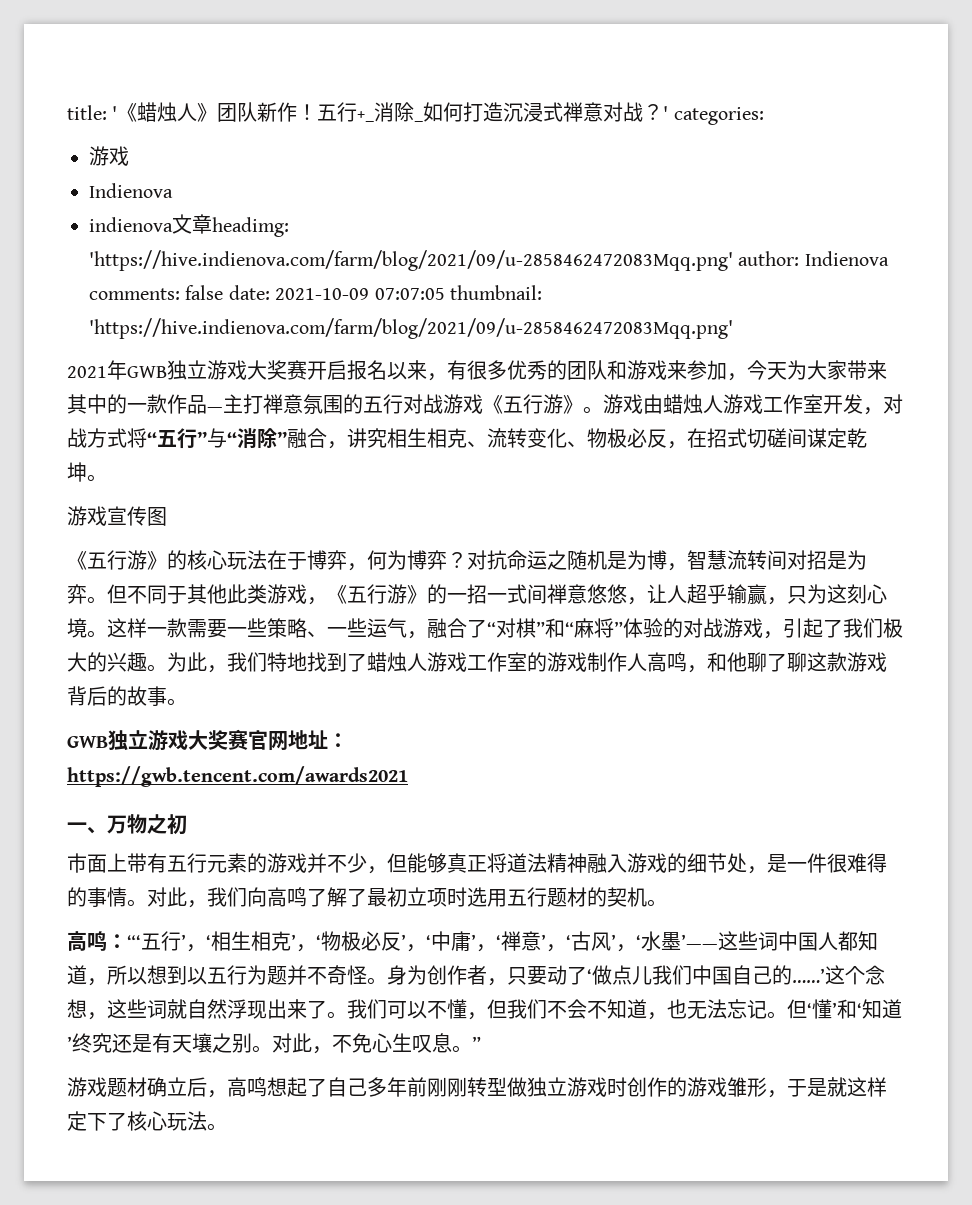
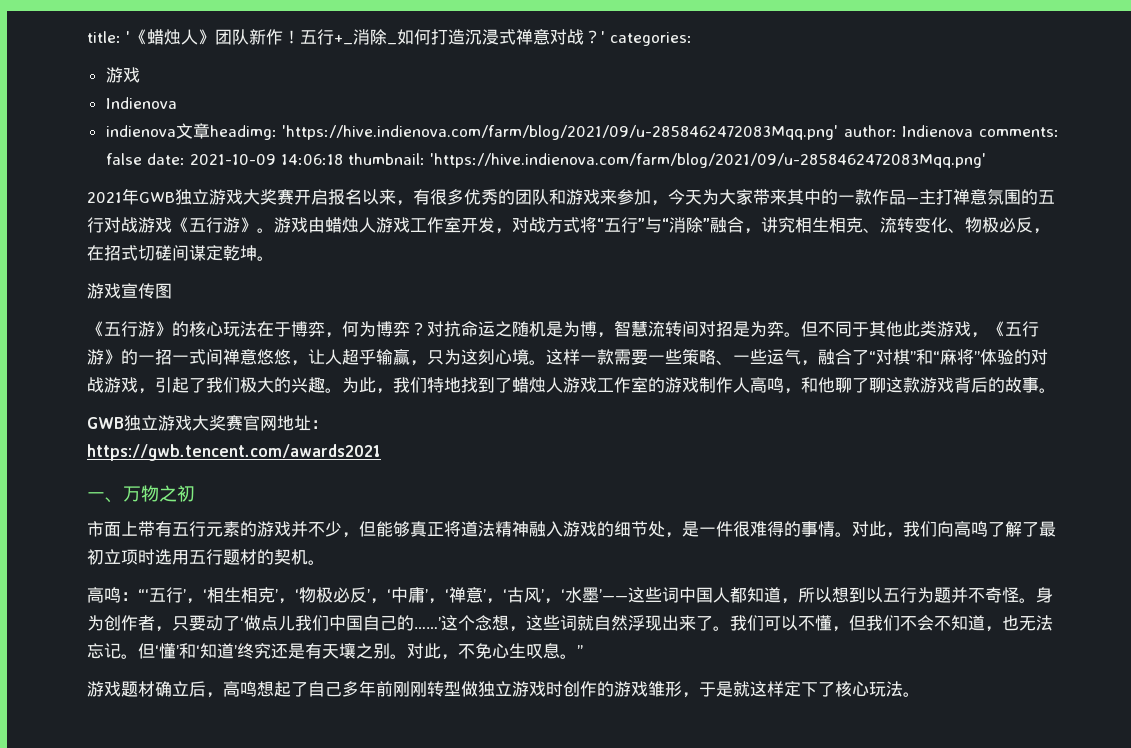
[374,288,445,300] 07:07:05 -> [280,154,343,165] 14:06:18

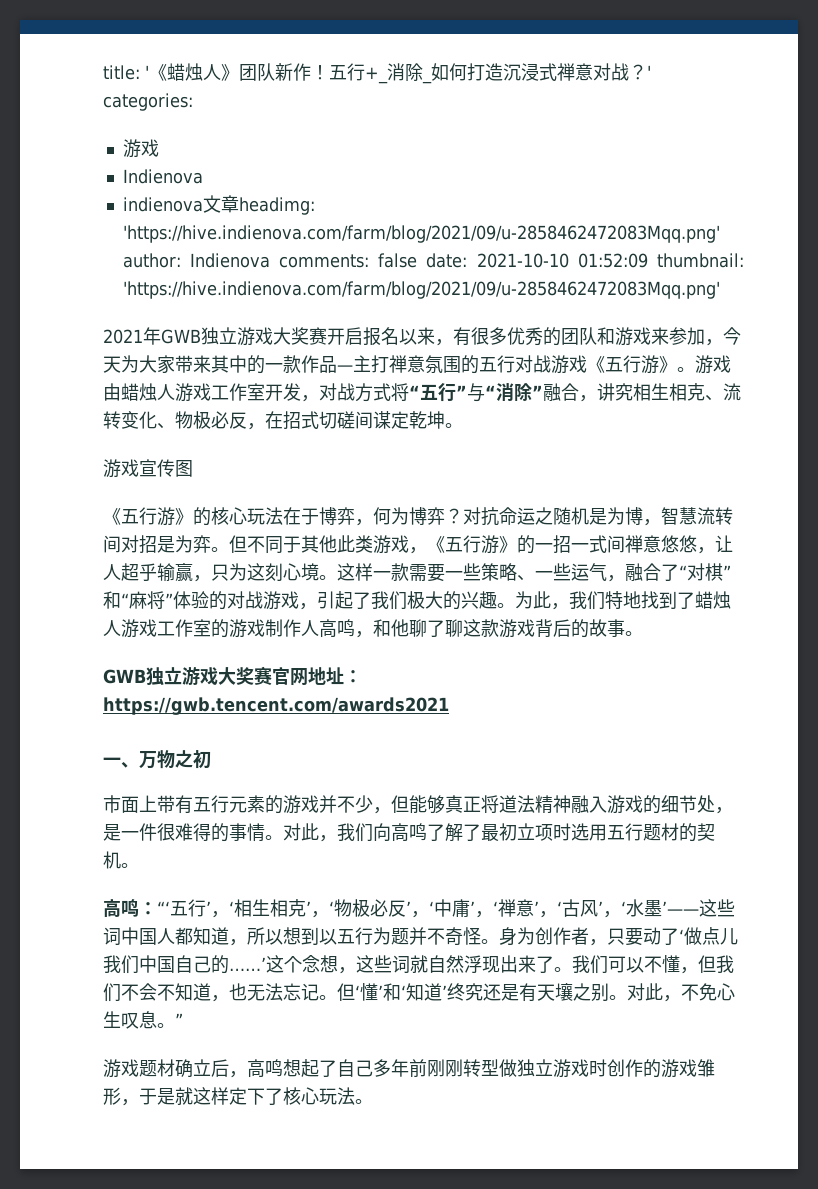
[189,154,343,165] 2021-10-09 14:06:18 -> [476,253,648,268] 2021-10-10 01:52:09

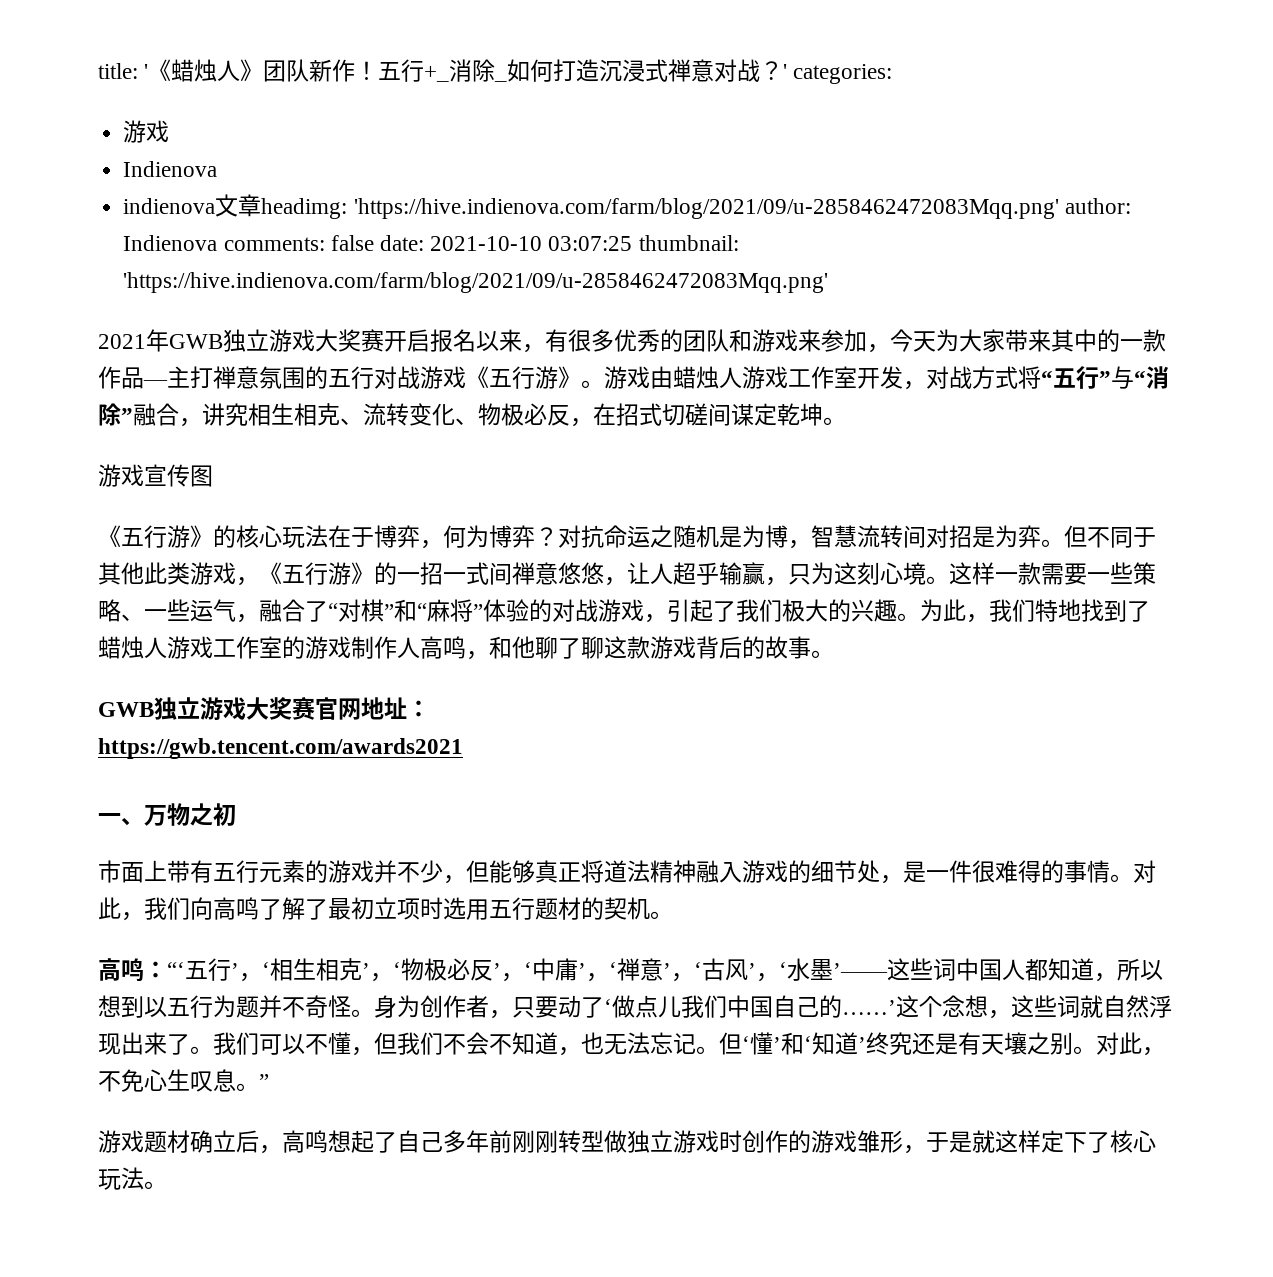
[577,253,648,268] 01:52:09 -> [548,236,633,251] 03:07:25

